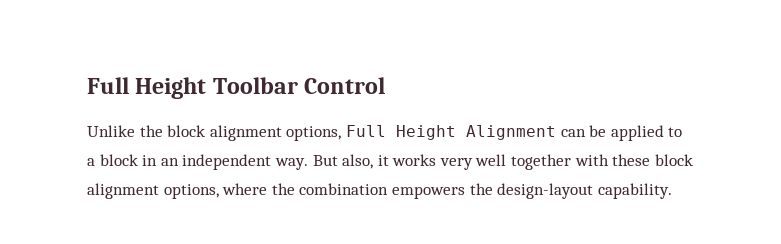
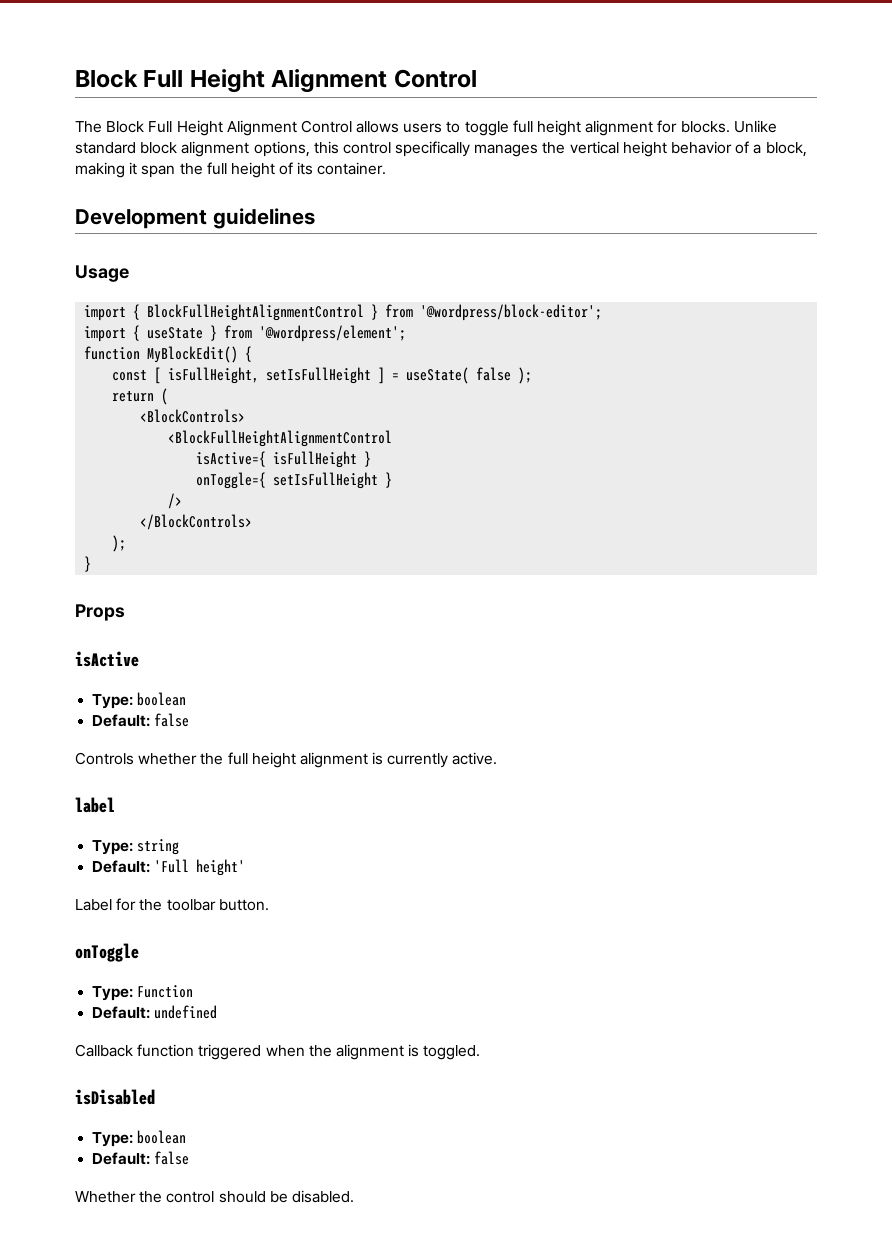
[87,77,298,99] Full Height Toolbar -> [75,69,388,93] Block Full Height Alignment
[87,125,683,141] [87,154,693,170] [87,183,672,199] Unlike the block alignment options, Full Height Alignment can be applied to a block in an independent way. But also, it works very well together with these block alignment options, where the combination empowers the design-layout capability. -> [75,120,777,136] [75,141,807,157] [75,162,387,178] [75,208,315,229] [75,265,129,282] [84,304,603,321] [84,325,407,342] [84,346,253,363] [112,367,533,384] [112,388,169,405] [140,409,246,423] [168,430,393,447] [196,451,372,468] [196,472,393,489] [168,493,183,509] [140,514,253,530] [112,535,127,552] [84,556,92,572] [75,604,125,621] [75,651,139,667] [92,692,187,709] [92,713,190,727] [75,752,498,768] [75,797,115,813] [92,839,180,855] [92,859,246,876] [75,898,269,911] [75,943,139,962] [92,985,194,1001] [92,1005,218,1019] [75,1044,481,1060] [75,1089,155,1105] [92,1130,187,1147] [92,1151,190,1165] [75,1190,354,1203] The Block Full Height Alignment Control allows users to toggle full height alignment for blocks. Unlike standard block alignment options, this control specifically manages the vertical height behavior of a block, making it span the full height of its container. // Development guidelines // Usage // import { BlockFullHeightAlignmentControl } from '@wordpress/block-editor'; // import { useState } from '@wordpress/element'; // function MyBlockEdit() { // const [ isFullHeight, setIsFullHeight ] = useState( false ); // return ( // <BlockControls> // <BlockFullHeightAlignmentControl // isActive={ isFullHeight } // onToggle={ setIsFullHeight } // /> // </BlockControls> // ); // } // Props // isActive // Type: boolean // Default: false // Controls whether the full height alignment is currently active. // label // Type: string // Default: 'Full height' // Label for the toolbar button. // onToggle // Type: Function // Default: undefined // Callback function triggered when the alignment is toggled. // isDisabled // Type: boolean // Default: false // Whether the control should be disabled.

